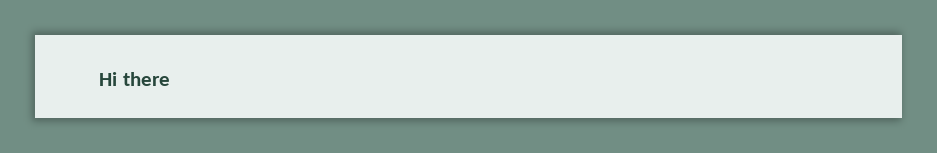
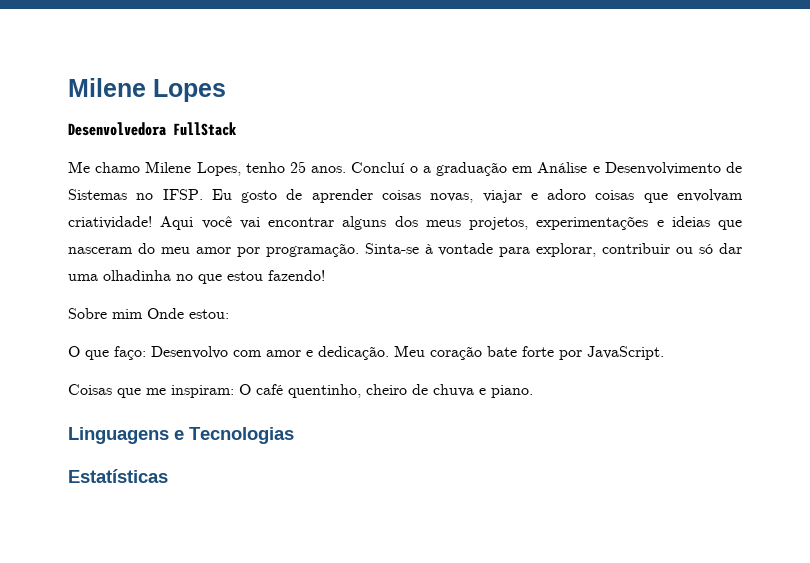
[99,72,170,86] Hi there -> [68,78,226,102] [68,122,237,136] [68,161,742,176] [68,189,744,203] [68,216,742,230] [68,243,743,257] [68,270,325,284] [68,308,229,319] [68,345,664,360] [68,384,533,398] [68,427,294,444] [68,469,168,483] Milene Lopes // Desenvolvedora FullStack // Me chamo Milene Lopes, tenho 25 anos. Concluí o a graduação em Análise e Desenvolvimento de Sistemas no IFSP. Eu gosto de aprender coisas novas, viajar e adoro coisas que envolvam criatividade! Aqui você vai encontrar alguns dos meus projetos, experimentações e ideias que nasceram do meu amor por programação. Sinta-se à vontade para explorar, contribuir ou só dar uma olhadinha no que estou fazendo! // Sobre mim Onde estou: // O que faço: Desenvolvo com amor e dedicação. Meu coração bate forte por JavaScript. // Coisas que me inspiram: O café quentinho, cheiro de chuva e piano. // Linguagens e Tecnologias // Estatísticas

